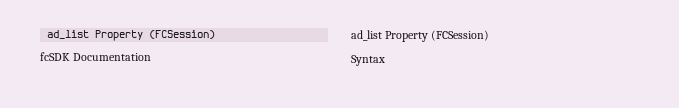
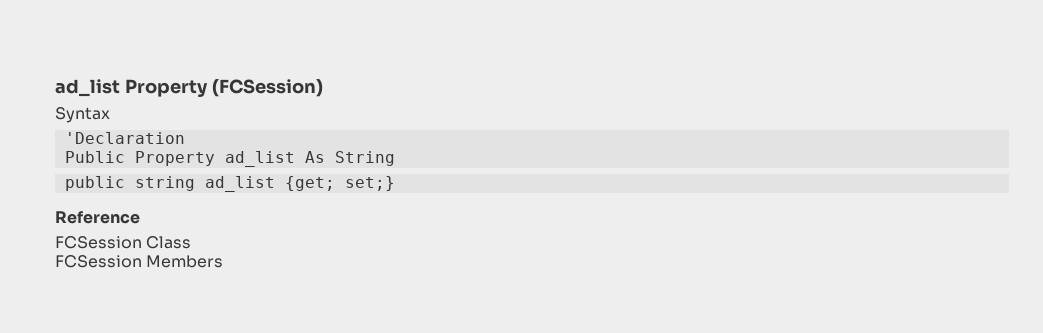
[47,30,216,41] [40,52,152,61] [351,30,490,42] [351,55,385,66] ad_list Property (FCSession) // fcSDK Documentation // ad_list Property (FCSession) // Syntax -> [55,79,323,97] [55,107,110,123] [64,132,185,144] [64,151,395,167] [64,176,395,192] [55,211,140,224] [55,236,192,249] [55,255,224,268] ad_list Property (FCSession) // Syntax // 'Declaration // Public Property ad_list As String // public string ad_list {get; set;} // Reference // FCSession Class // FCSession Members

